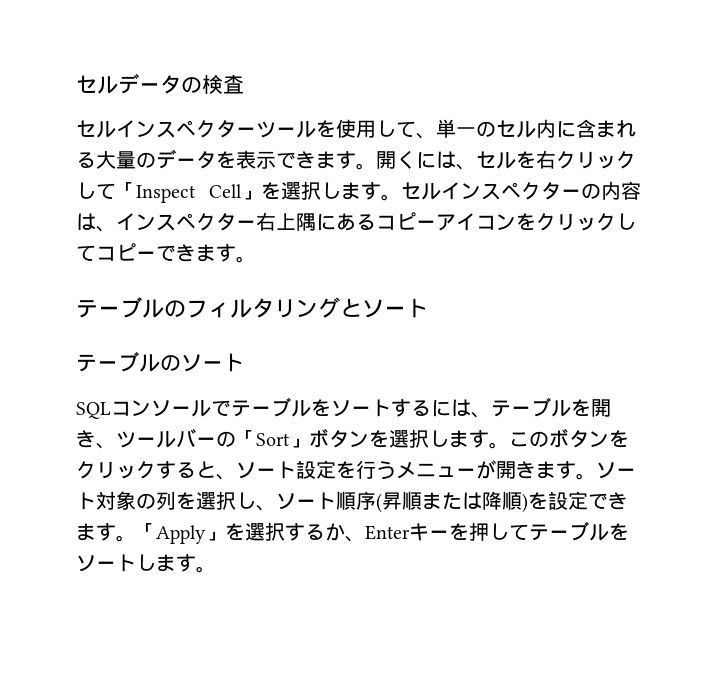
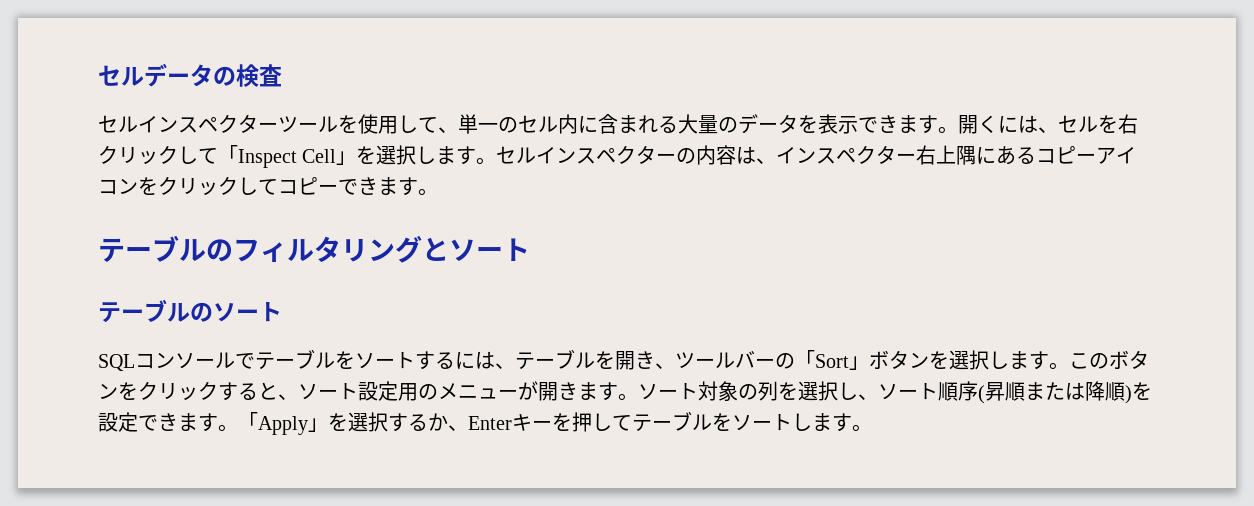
[336,460,396,480] を行う -> [398,383,438,401] 用の

